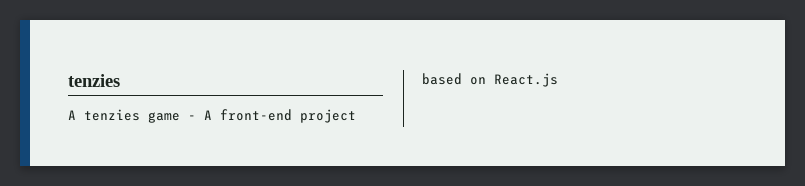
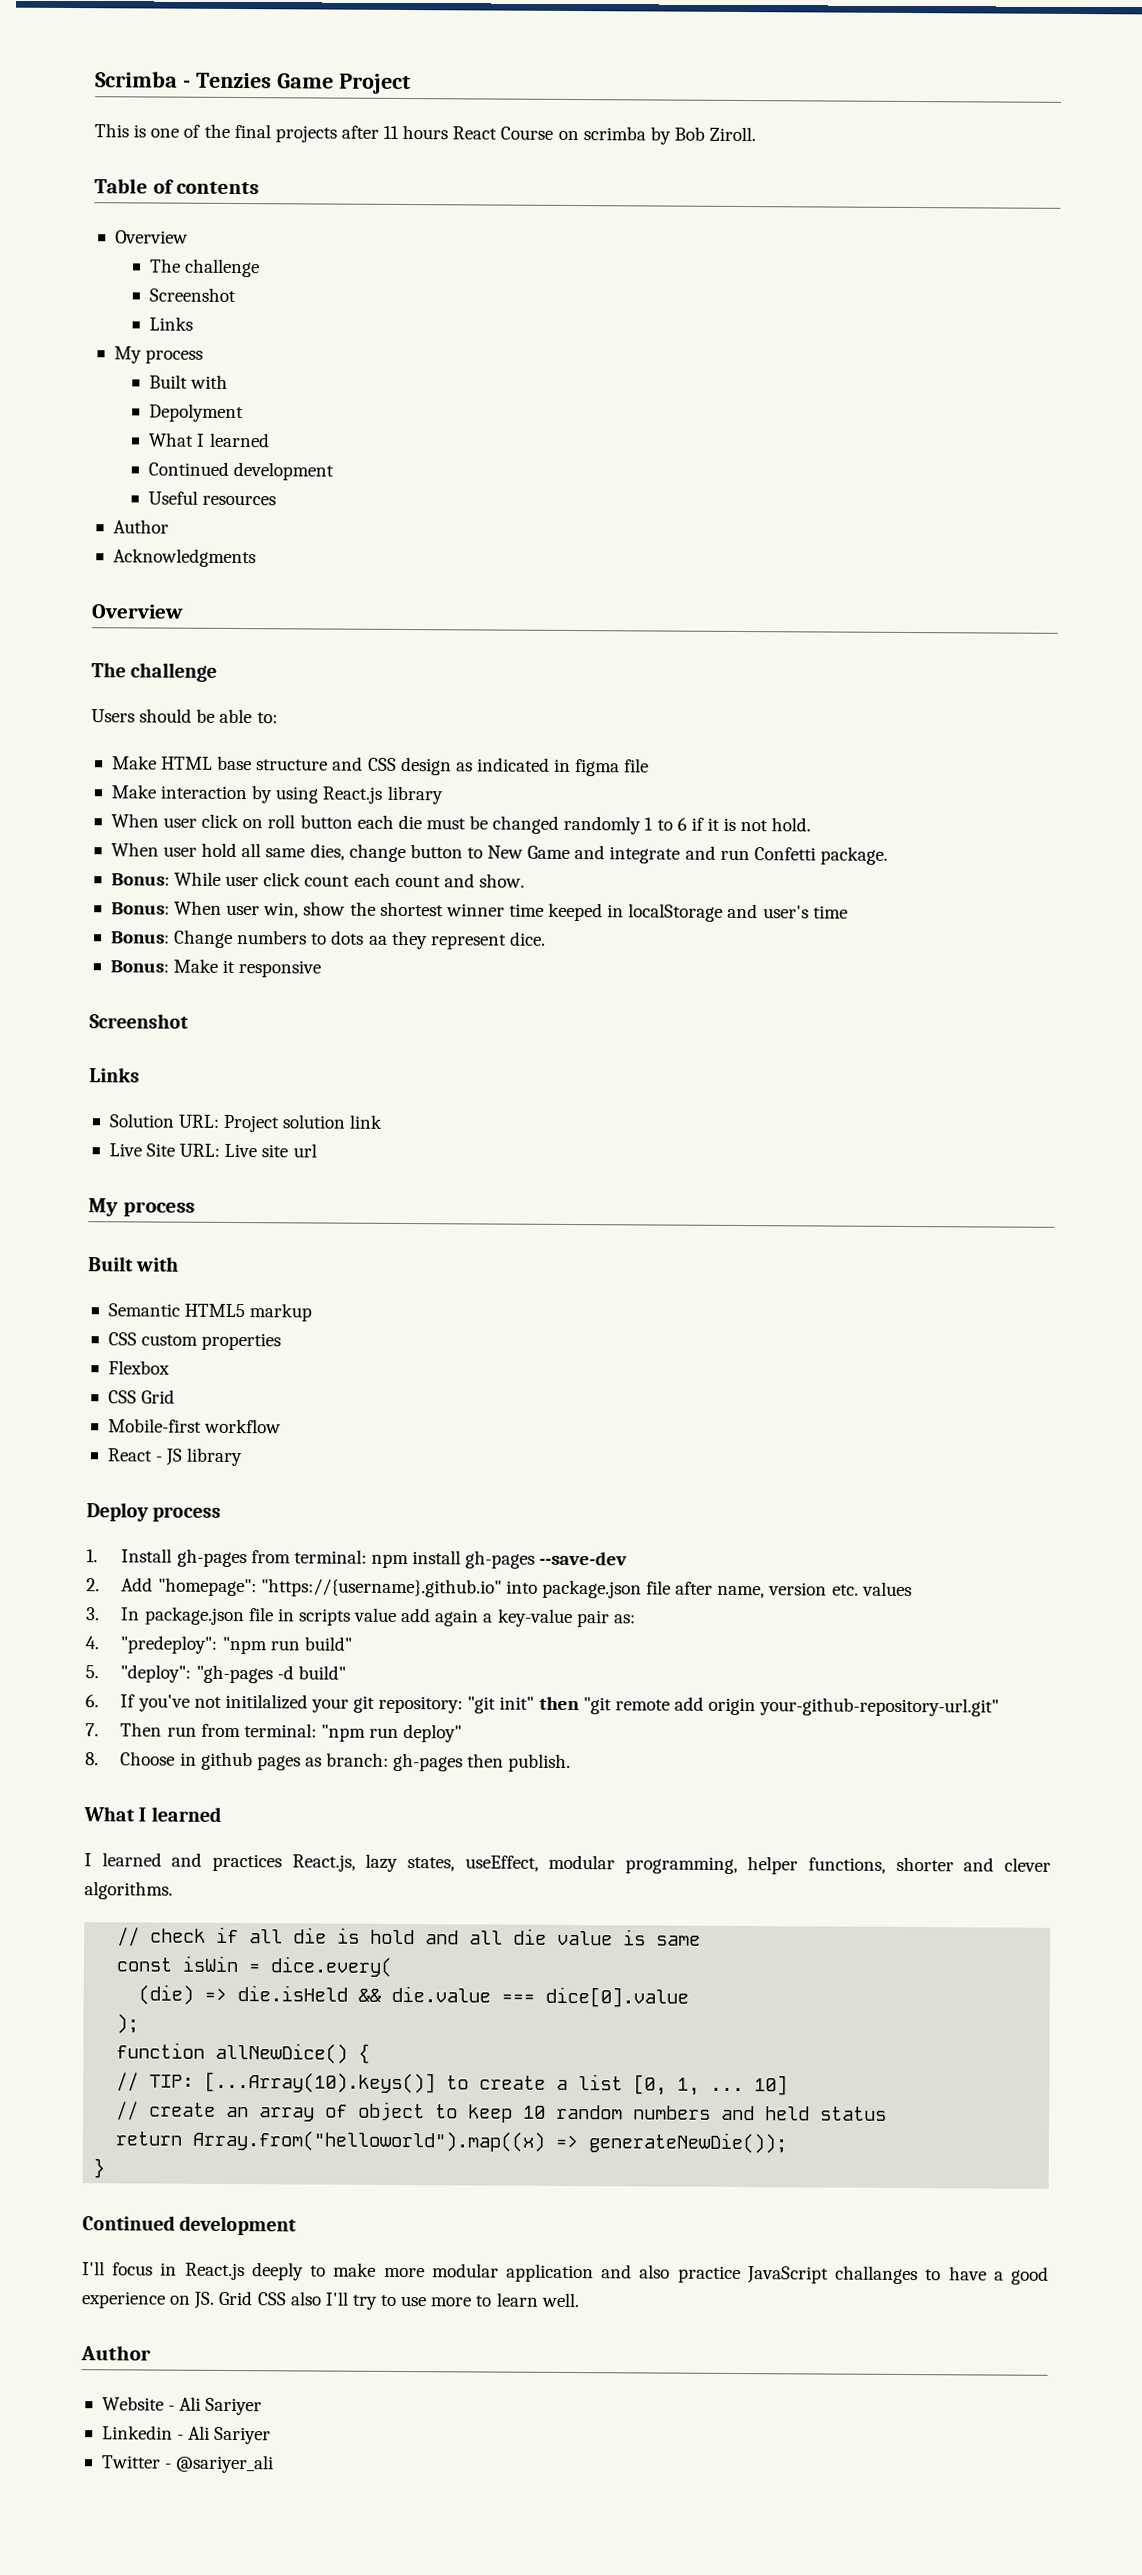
[68,74,120,87] [68,109,356,123] [422,73,558,87] tenzies // A tenzies game - A front-end project based on React.js -> [95,71,411,95] [94,123,757,145] [94,178,260,195] [114,230,188,244] [150,258,261,278] [149,287,237,302] [149,316,194,331] [113,346,204,364] [149,374,229,389] [149,403,245,423] [148,432,270,448] [148,461,335,481] [148,490,277,506] [112,519,169,534] [112,548,256,568] [91,604,184,619] [91,662,218,682] [91,708,278,724] [111,755,650,777] [110,784,443,805] [110,813,812,835] [110,842,888,865] [110,871,525,888] [110,900,848,922] [110,929,546,950] [109,958,322,978] [89,1013,189,1029] [89,1067,140,1083] [108,1113,384,1133] [108,1143,317,1158] [88,1198,195,1217] [88,1256,180,1272] [107,1303,313,1322] [107,1332,282,1351] [107,1360,170,1375] [107,1389,176,1404] [107,1418,282,1434] [106,1447,244,1467] [86,1502,222,1522] [86,1548,628,1569] [86,1577,912,1599] [86,1606,636,1628] [85,1635,352,1655] [85,1664,346,1684] [85,1693,1000,1717] [85,1722,463,1743] [85,1751,572,1773] [83,1806,221,1822] [84,1852,1051,1875] [84,1881,173,1900] [117,1926,702,1947] [116,1955,394,1977] [138,1984,690,2008] [116,2013,140,2034] [116,2042,371,2064] [116,2071,789,2096] [116,2101,888,2123] [115,2129,788,2154] [93,2158,106,2179] [82,2215,298,2236] [82,2261,1049,2285] [81,2290,580,2310] [80,2345,151,2361] [101,2396,263,2416] [101,2425,272,2445] [100,2454,275,2474] Scrimba - Tenzies Game Project // This is one of the final projects after 11 hours React Course on scrimba by Bob Ziroll. // Table of contents // Overview // The challenge // Screenshot // Links // My process // Built with // Depolyment // What I learned // Continued development // Useful resources // Author // Acknowledgments // Overview // The challenge // Users should be able to: // Make HTML base structure and CSS design as indicated in figma file // Make interaction by using React.js library // When user click on roll button each die must be changed randomly 1 to 6 if it is not hold. // When user hold all same dies, change button to New Game and integrate and run Confetti package. // Bonus: While user click count each count and show. // Bonus: When user win, show the shortest winner time keeped in localStorage and user's time // Bonus: Change numbers to dots aa they represent dice. // Bonus: Make it responsive // Screenshot // Links // Solution URL: Project solution link // Live Site URL: Live site url // My process // Built with // Semantic HTML5 markup // CSS custom properties // Flexbox // CSS Grid // Mobile-first workflow // React - JS library // Deploy process // 1. Install gh-pages from terminal: npm install gh-pages --save-dev // 2. Add "homepage": "https://{username}.github.io" into package.json file after name, version etc. values // 3. In package.json file in scripts value add again a key-value pair as: // 4. "predeploy": "npm run build" // 5. "deploy": "gh-pages -d build" // 6. If you've not initilalized your git repository: "git init" then "git remote add origin your-github-repository-url.git" // 7. Then run from terminal: "npm run deploy" // 8. Choose in github pages as branch: gh-pages then publish. // What I learned // I learned and practices React.js, lazy states, useEffect, modular programming, helper functions, shorter and clever algorithms. // // check if all die is hold and all die value is same // const isWin = dice.every( // (die) => die.isHeld && die.value === dice[0].value // ); // function allNewDice() { // // TIP: [...Array(10).keys()] to create a list [0, 1, ... 10] // // create an array of object to keep 10 random numbers and held status // return Array.from("helloworld").map((x) => generateNewDie()); // } // Continued development // I'll focus in React.js deeply to make more modular application and also practice JavaScript challanges to have a good experience on JS. Grid CSS also I'll try to use more to learn well. // Author // Website - Ali Sariyer // Linkedin - Ali Sariyer // Twitter - @sariyer_ali

